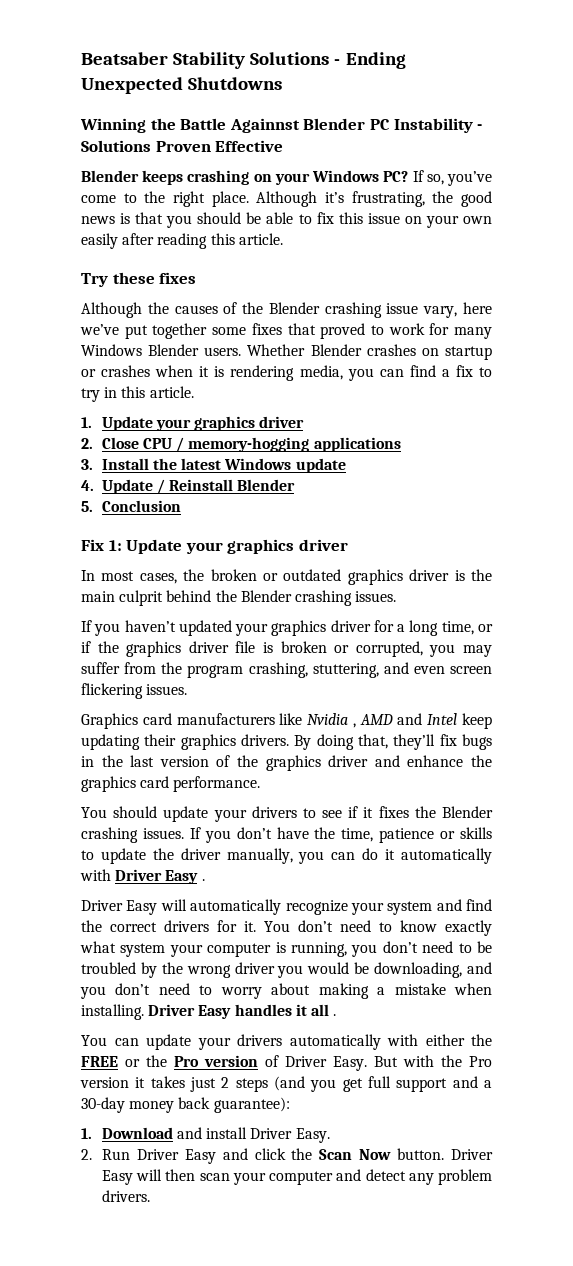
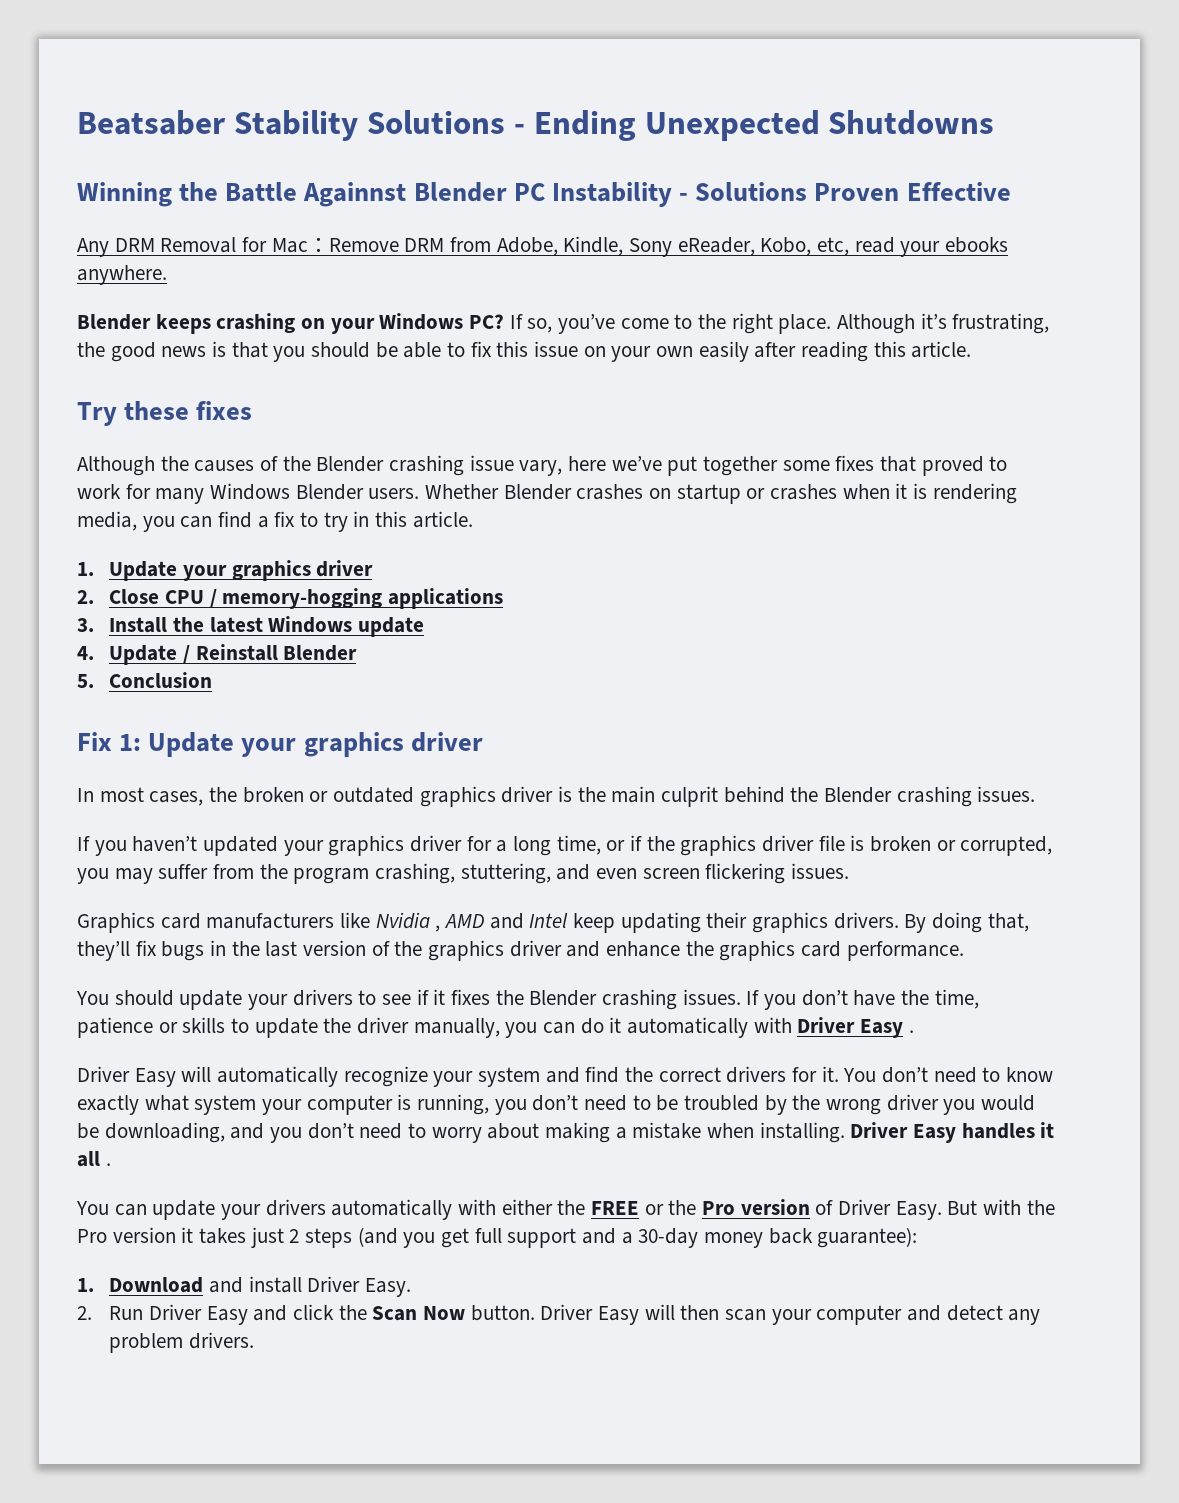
(284, 146) none -> [77,236,1009,257] [77,265,167,285] // Any DRM Removal for Mac：Remove DRM from Adobe, Kindle, Sony eReader, Kobo, etc, read your ebooks anywhere.

